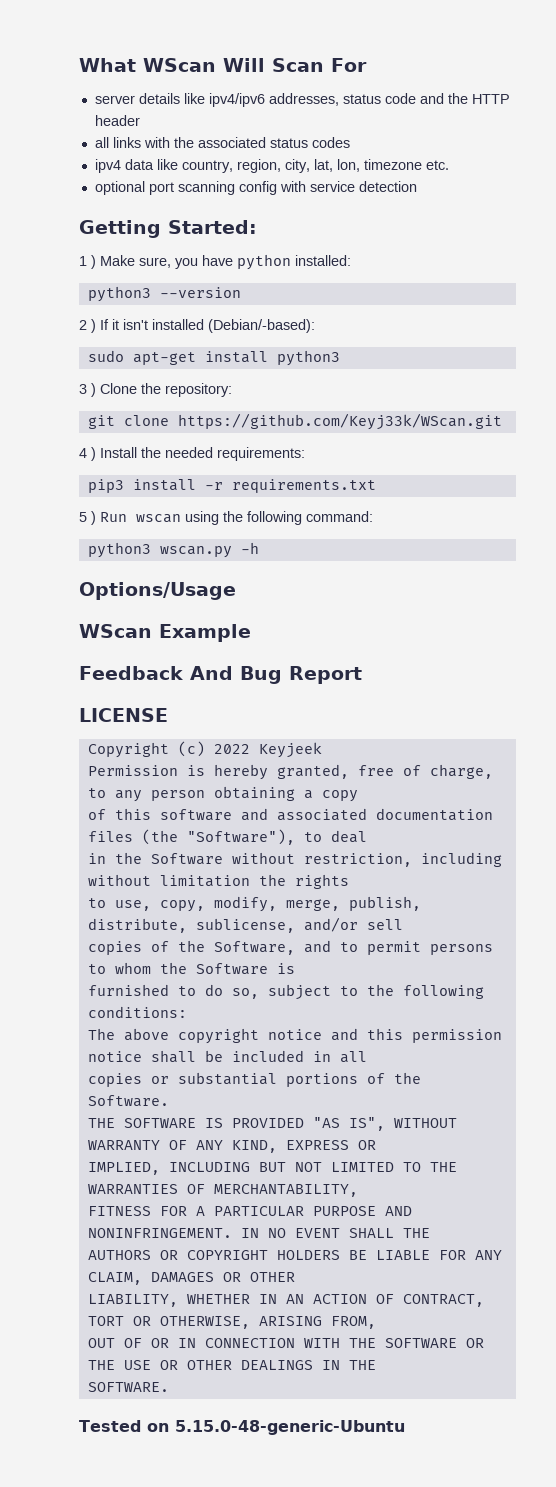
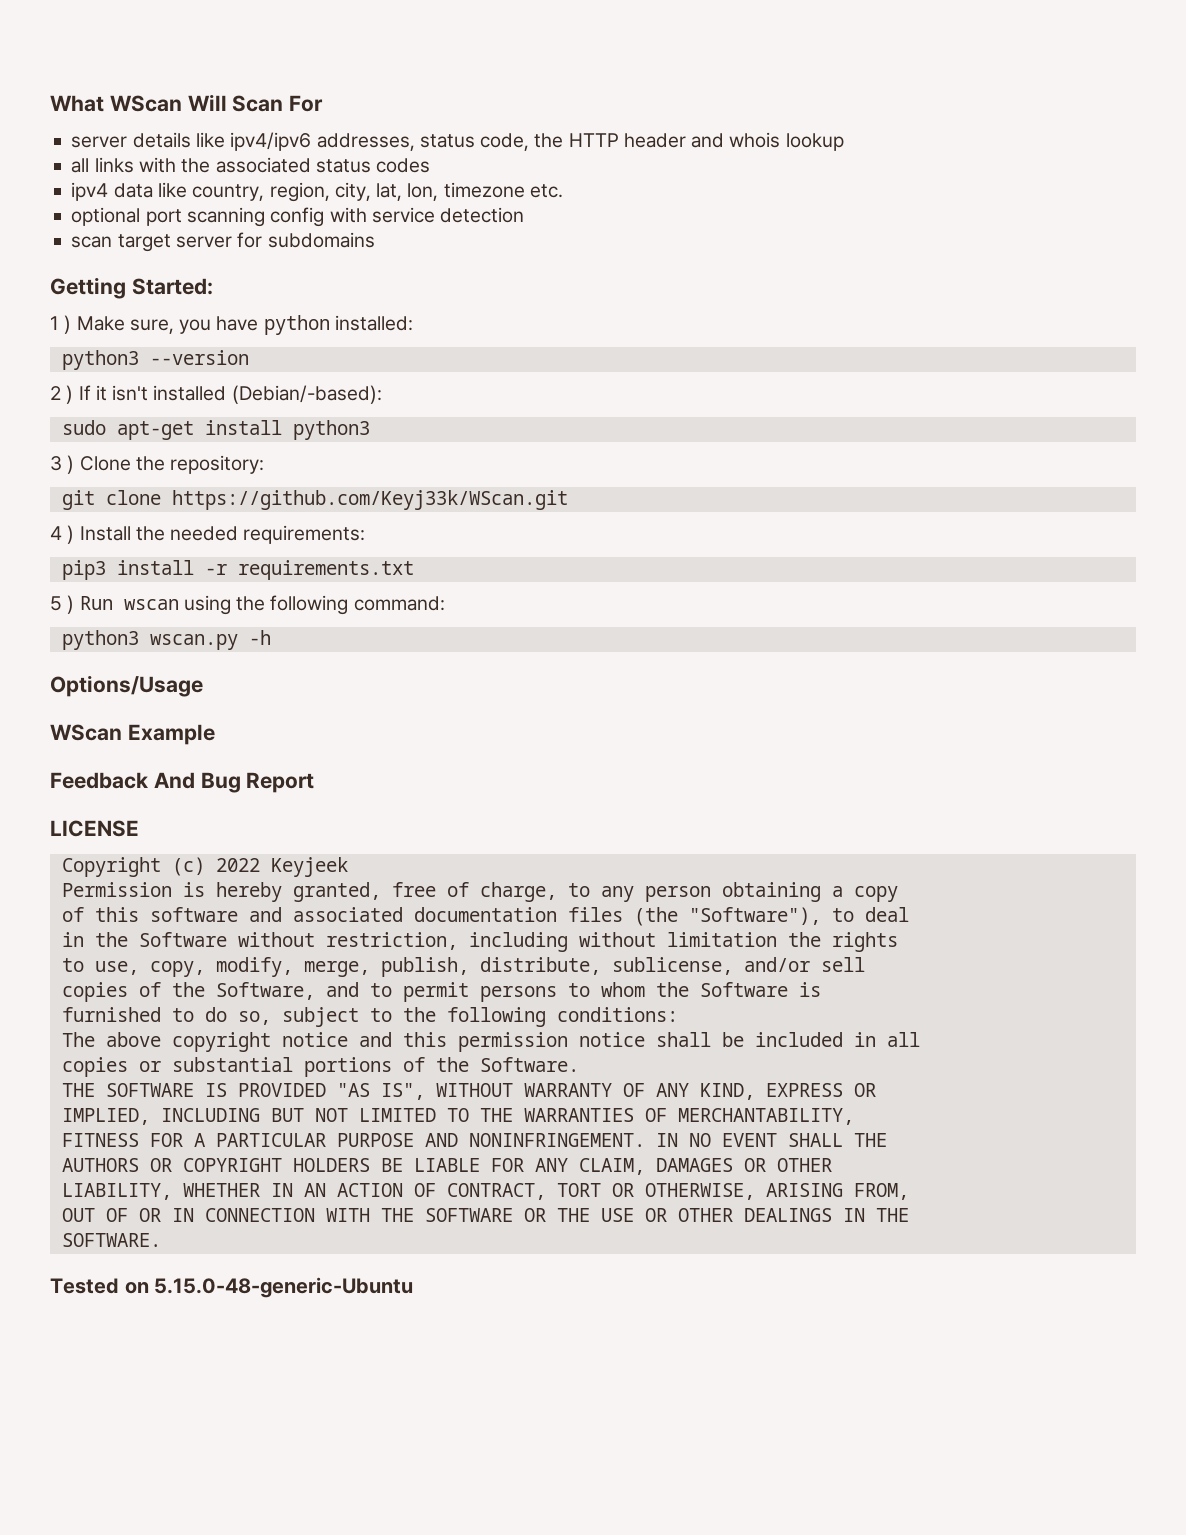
[384,93,444,104] code and -> [480,133,530,151] code,
(140, 120) none -> [691,132,844,151] and whois lookup
(417, 186) none -> [71,232,375,252] // scan target server for subdomains

